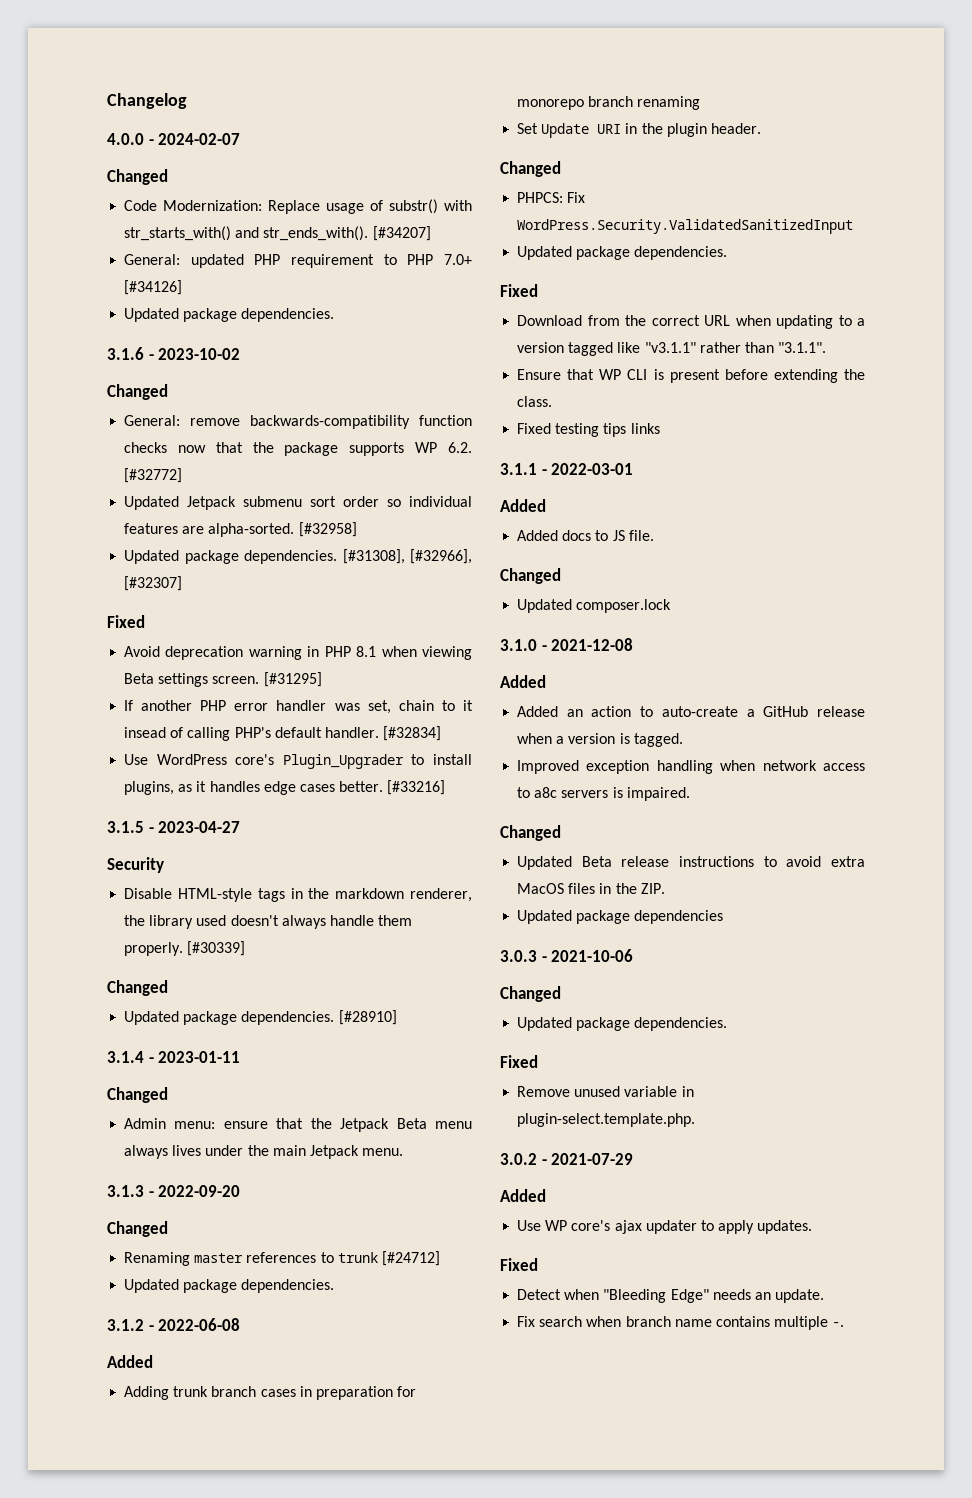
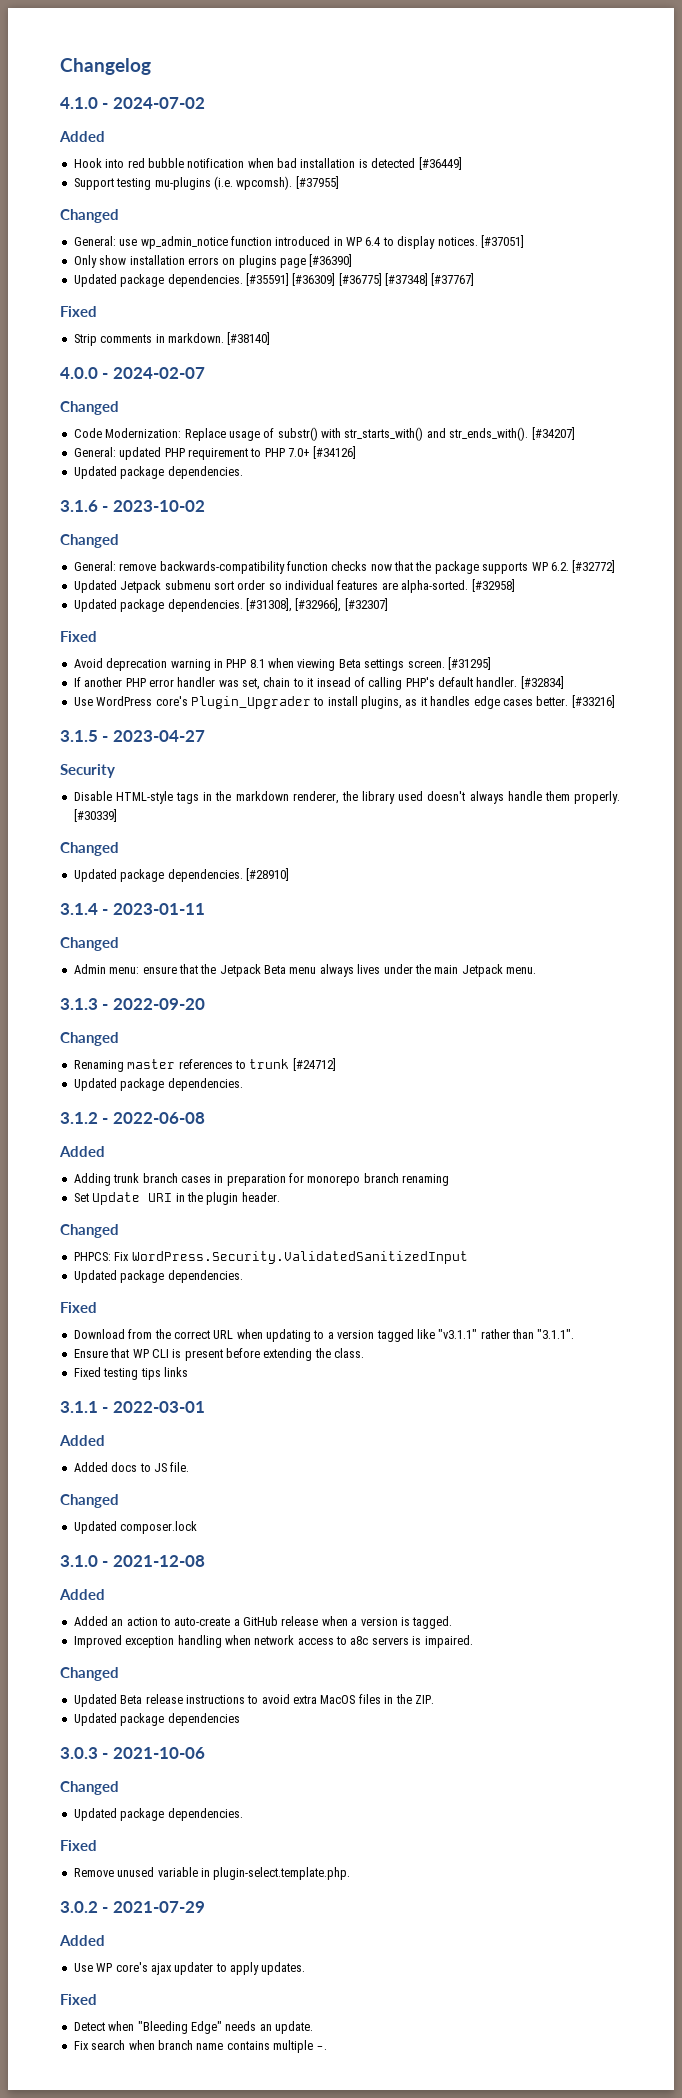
(187, 101) none -> [60,97,205,109] [59,131,105,142] [73,157,462,170] [73,176,339,190] [60,209,119,223] [73,235,524,249] [73,254,353,268] [73,273,475,287] [60,306,97,317] [73,332,271,346] // 4.1.0 - 2024-07-02 // Added // Hook into red bubble notification when bad installation is detected [#36449] // Support testing mu-plugins (i.e. wpcomsh). [#37955] // Changed // General: use wp_admin_notice function introduced in WP 6.4 to display notices. [#37051] // Only show installation errors on plugins page [#36390] // Updated package dependencies. [#35591] [#36309] [#36775] [#37348] [#37767] // Fixed // Strip comments in markdown. [#38140]

